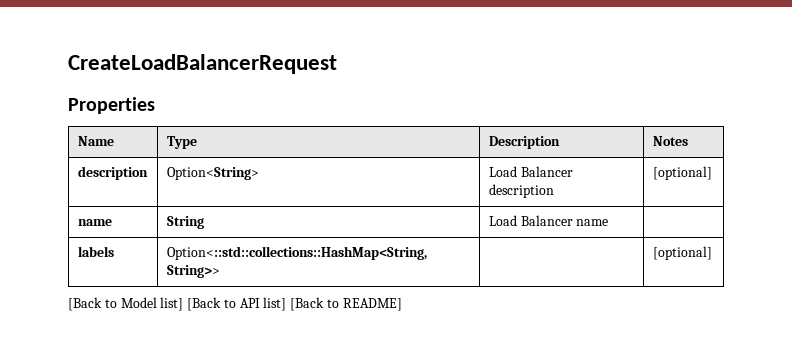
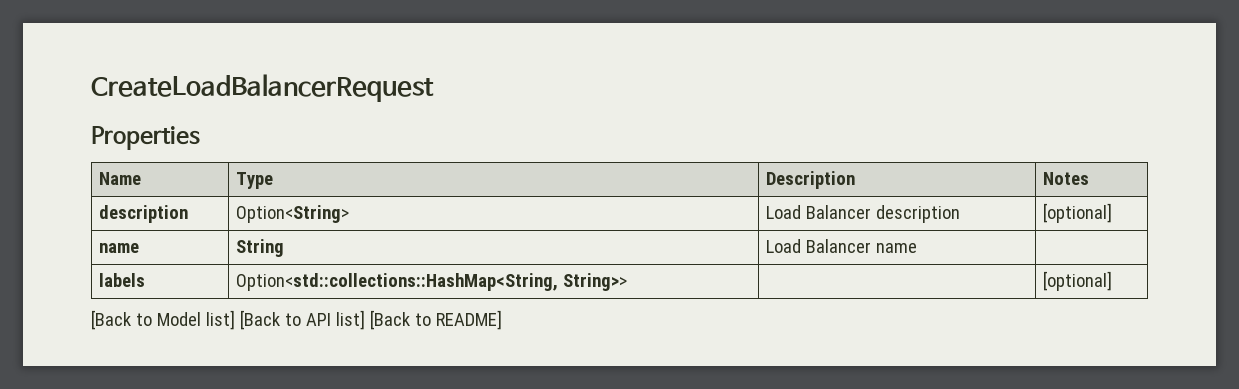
[166,246,427,260] Option<::std::collections::HashMap<String, -> [235,273,558,291] Option<std::collections::HashMap<String,

